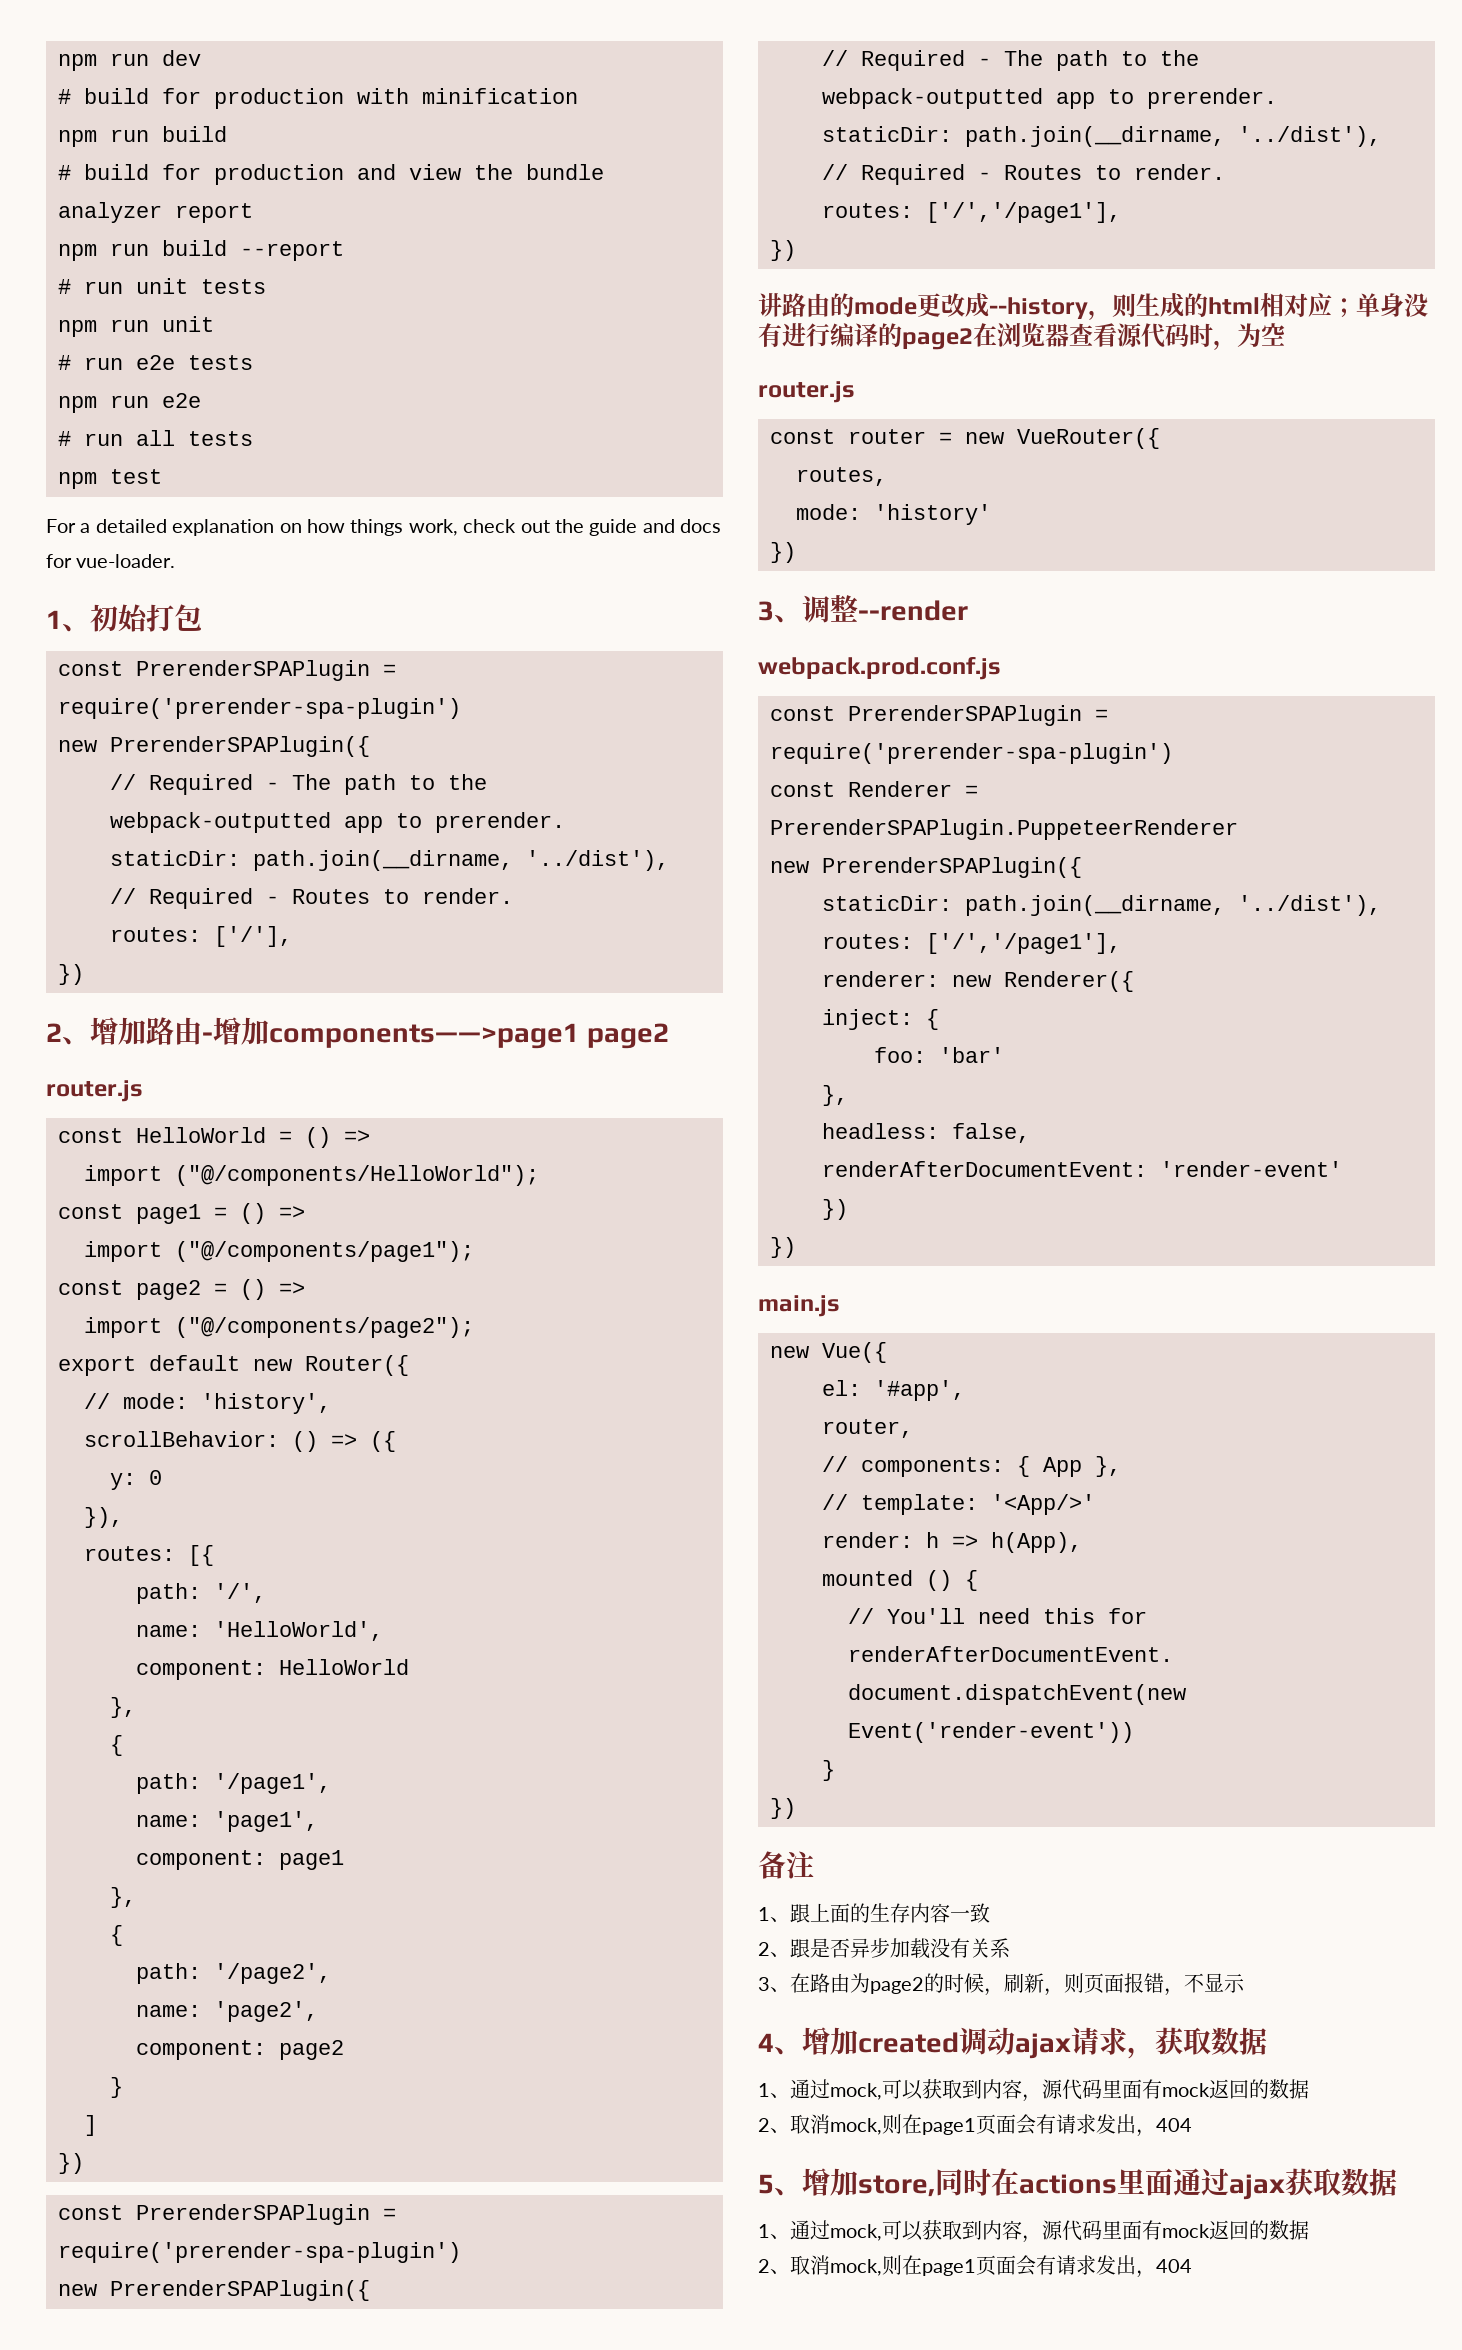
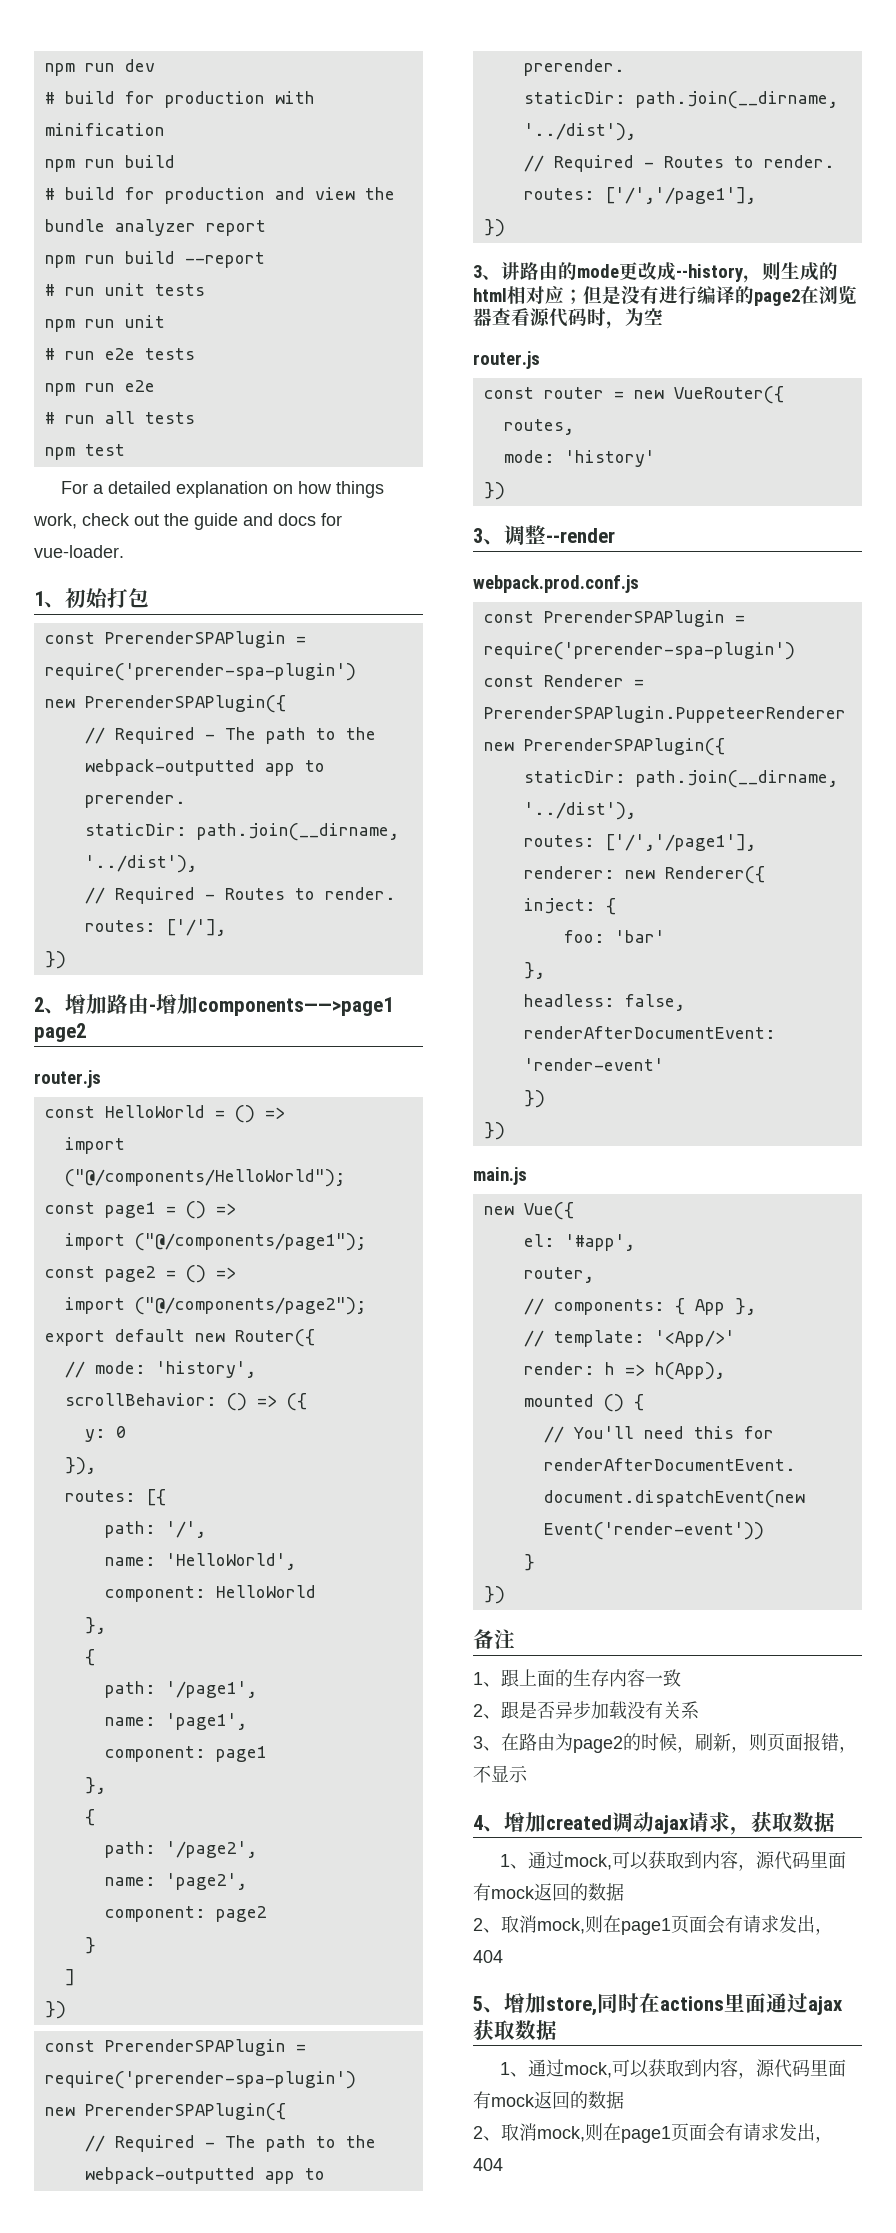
(796, 250) none -> [473,265,501,280] 3、
[1356,293,1404,317] 单身 -> [583,286,621,305] 但是

